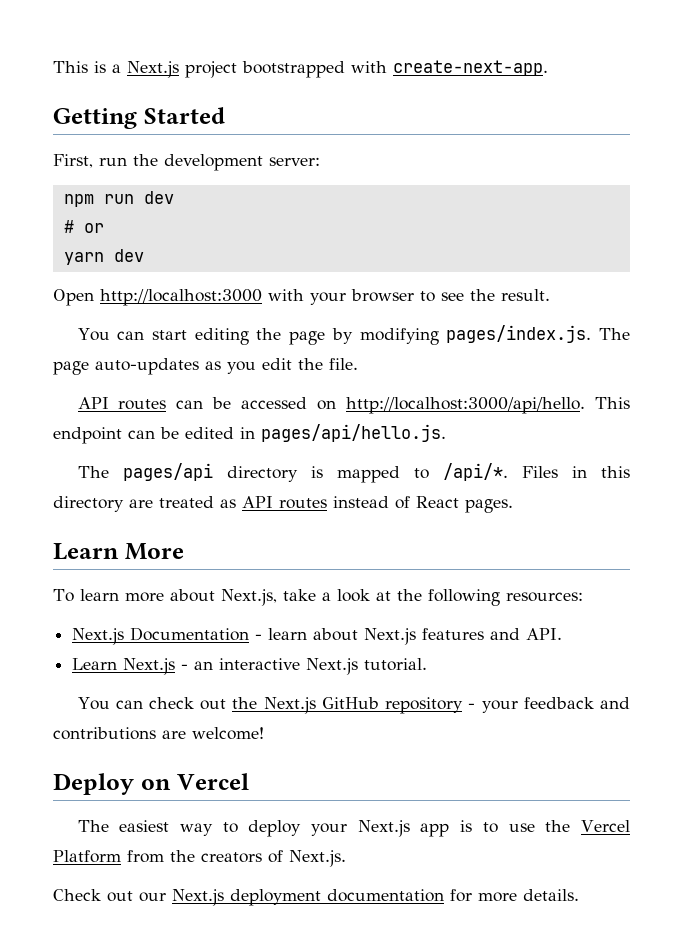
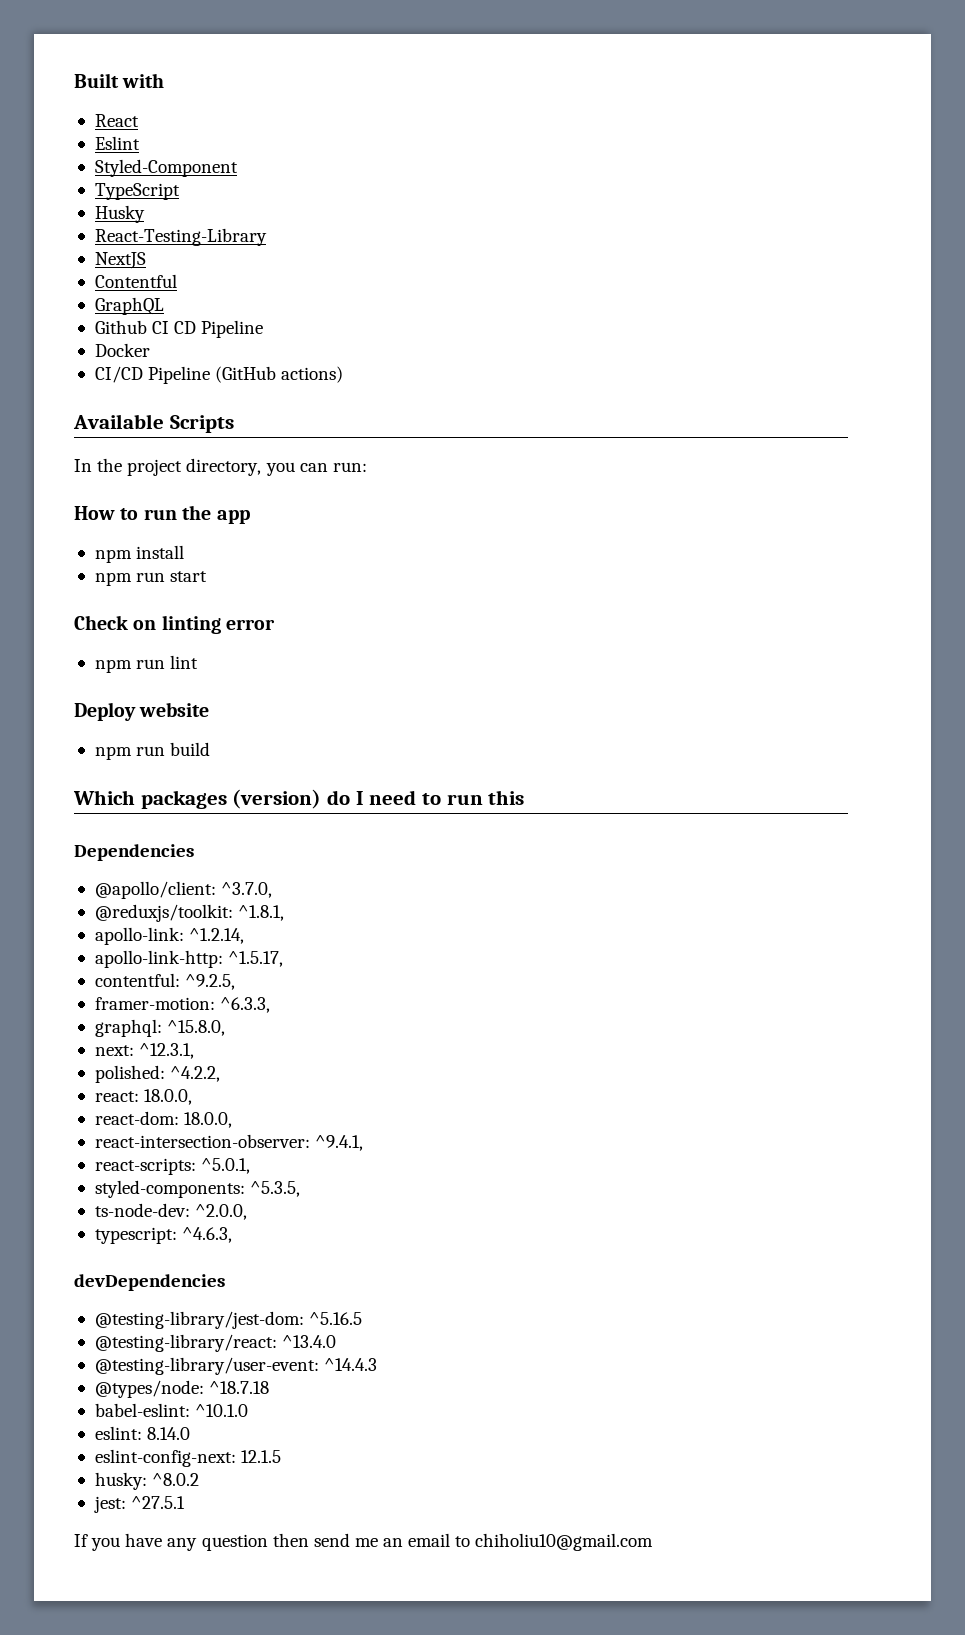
[53,60,548,78] [53,107,225,129] [53,154,320,171] [63,191,174,207] [63,220,104,233] [63,249,144,265] [53,289,550,306] [77,325,630,345] [53,358,358,375] [77,397,630,414] [53,424,446,444] [77,463,630,483] [53,496,513,513] [53,543,184,560] [53,589,583,606] [72,627,563,645] [72,658,428,675] [77,697,630,714] [53,727,264,740] [53,773,249,795] [77,820,631,837] [53,850,346,867] [53,889,579,906] This is a Next.js project bootstrapped with create-next-app. // Getting Started // First, run the development server: // npm run dev // # or // yarn dev // Open http://localhost:3000 with your browser to see the result. // You can start editing the page by modifying pages/index.js. The page auto-updates as you edit the file. // API routes can be accessed on http://localhost:3000/api/hello. This endpoint can be edited in pages/api/hello.js. // The pages/api directory is mapped to /api/*. Files in this directory are treated as API routes instead of React pages. // Learn More // To learn more about Next.js, take a look at the following resources: // Next.js Documentation - learn about Next.js features and API. // Learn Next.js - an interactive Next.js tutorial. // You can check out the Next.js GitHub repository - your feedback and contributions are welcome! // Deploy on Vercel // The easiest way to deploy your Next.js app is to use the Vercel Platform from the creators of Next.js. // Check out our Next.js deployment documentation for more details. -> [74,73,165,88] [94,114,139,127] [94,136,140,150] [94,159,238,177] [94,183,180,200] [94,205,145,223] [94,228,267,246] [94,252,146,269] [94,274,177,288] [94,297,164,315] [94,320,264,338] [94,343,150,357] [94,366,344,384] [73,414,234,433] [74,458,367,476] [74,505,250,524] [94,545,185,563] [94,571,208,586] [74,615,276,634] [94,655,199,673] [74,702,210,721] [94,742,211,760] [73,789,525,809] [74,844,194,861] [94,881,273,899] [94,904,285,922] [94,927,245,945] [94,950,284,968] [94,973,236,990] [94,997,271,1013] [94,1019,226,1037] [94,1043,195,1059] [94,1065,221,1083] [94,1089,193,1105] [94,1111,233,1128] [94,1134,364,1151] [94,1158,251,1175] [94,1180,301,1198] [94,1203,248,1220] [94,1227,233,1244] [74,1274,225,1291] [94,1311,363,1329] [94,1334,337,1352] [94,1357,378,1375] [94,1380,270,1398] [94,1403,249,1417] [94,1426,191,1440] [94,1449,282,1467] [94,1472,200,1490] [93,1496,186,1513] [74,1533,654,1551] Built with // React // Eslint // Styled-Component // TypeScript // Husky // React-Testing-Library // NextJS // Contentful // GraphQL // Github CI CD Pipeline // Docker // CI/CD Pipeline (GitHub actions) // Available Scripts // In the project directory, you can run: // How to run the app // npm install // npm run start // Check on linting error // npm run lint // Deploy website // npm run build // Which packages (version) do I need to run this // Dependencies // @apollo/client: ^3.7.0, // @reduxjs/toolkit: ^1.8.1, // apollo-link: ^1.2.14, // apollo-link-http: ^1.5.17, // contentful: ^9.2.5, // framer-motion: ^6.3.3, // graphql: ^15.8.0, // next: ^12.3.1, // polished: ^4.2.2, // react: 18.0.0, // react-dom: 18.0.0, // react-intersection-observer: ^9.4.1, // react-scripts: ^5.0.1, // styled-components: ^5.3.5, // ts-node-dev: ^2.0.0, // typescript: ^4.6.3, // devDependencies // @testing-library/jest-dom: ^5.16.5 // @testing-library/react: ^13.4.0 // @testing-library/user-event: ^14.4.3 // @types/node: ^18.7.18 // babel-eslint: ^10.1.0 // eslint: 8.14.0 // eslint-config-next: 12.1.5 // husky: ^8.0.2 // jest: ^27.5.1 // If you have any question then send me an email to chiholiu10@gmail.com

